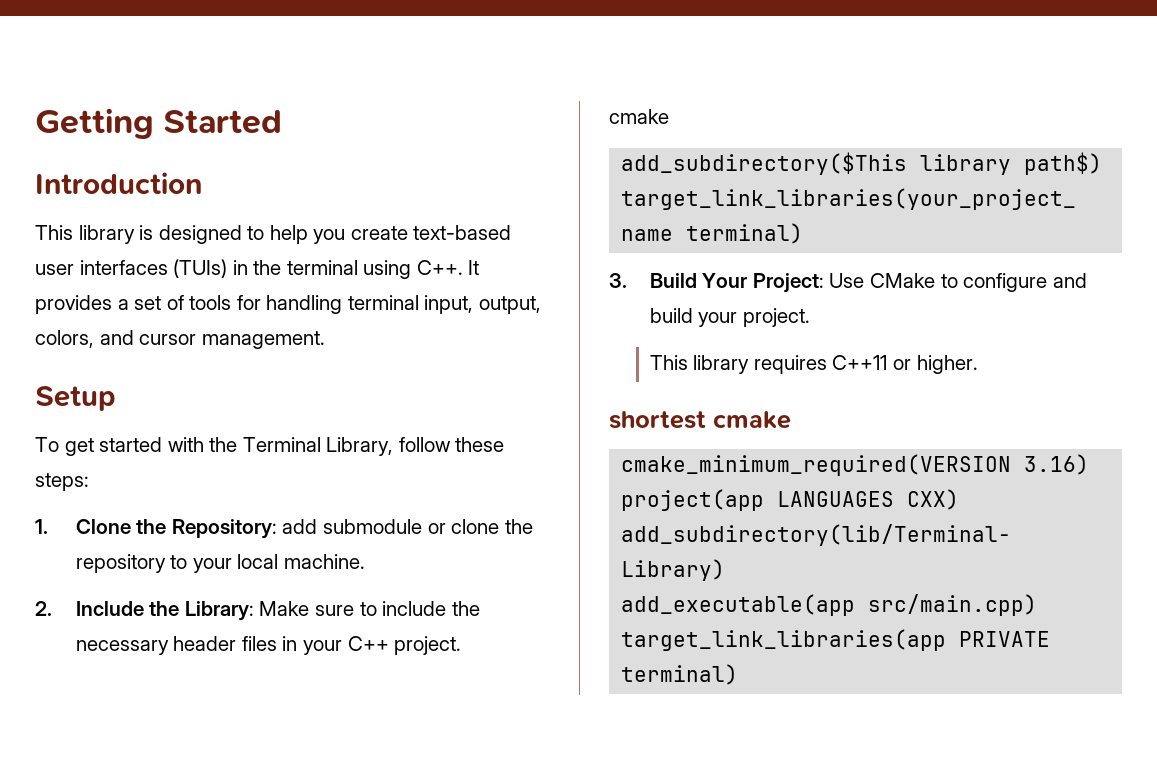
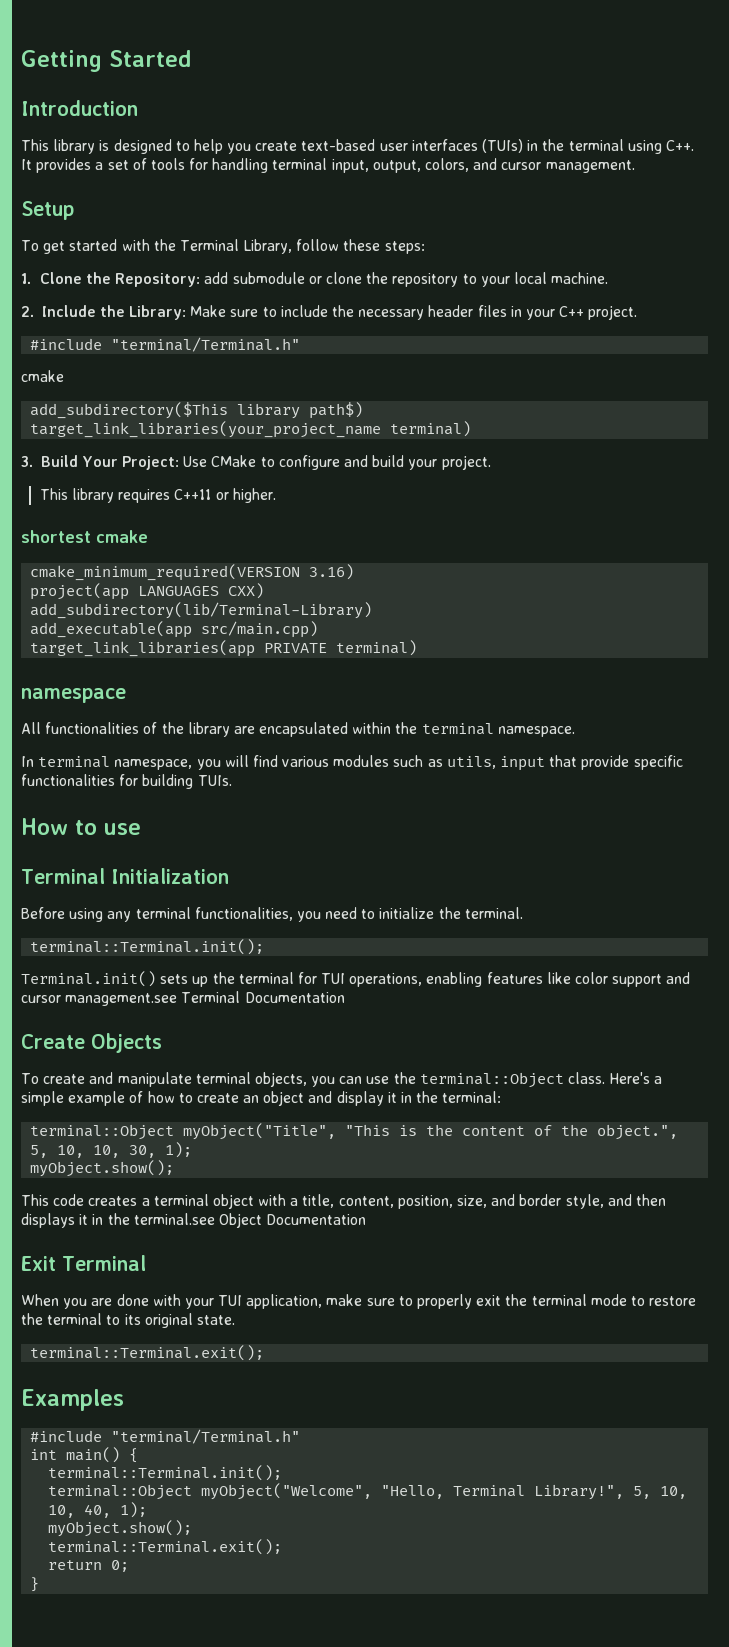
(462, 645) none -> [30,337,301,352] // #include "terminal/Terminal.h"
(739, 674) none -> [21,688,126,703] [21,722,575,737] [21,755,683,771] [21,774,232,789] [21,818,141,835] [21,868,229,884] [21,907,523,922] [30,939,265,955] [21,971,691,987] [21,991,345,1006] [21,1033,162,1053] [21,1072,663,1088] [21,1091,502,1106] [30,1123,679,1140] [30,1142,193,1158] [30,1160,175,1177] [21,1194,666,1209] [21,1213,367,1228] [21,1255,146,1271] [21,1294,697,1309] [21,1313,235,1328] [30,1345,265,1361] [21,1389,124,1411] [30,1429,301,1444] [30,1447,139,1463] [48,1465,283,1481] [48,1483,688,1500] [48,1502,148,1518] [48,1520,193,1537] [48,1539,283,1555] [48,1560,130,1572] [30,1577,40,1592] // namespace // All functionalities of the library are encapsulated within the terminal namespace. // In terminal namespace, you will find various modules such as utils, input that provide specific functionalities for building TUIs. // How to use // Terminal Initialization // Before using any terminal functionalities, you need to initialize the terminal. // terminal::Terminal.init(); // Terminal.init() sets up the terminal for TUI operations, enabling features like color support and cursor management.see Terminal Documentation // Create Objects // To create and manipulate terminal objects, you can use the terminal::Object class. Here's a simple example of how to create an object and display it in the terminal: // terminal::Object myObject("Title", "This is the content of the object.", 5, 10, 10, 30, 1); // myObject.show(); // This code creates a terminal object with a title, content, position, size, and border style, and then displays it in the terminal.see Object Documentation // Exit Terminal // When you are done with your TUI application, make sure to properly exit the terminal mode to restore the terminal to its original state. // terminal::Terminal.exit(); // Examples // #include "terminal/Terminal.h" // int main() { // terminal::Terminal.init(); // terminal::Object myObject("Welcome", "Hello, Terminal Library!", 5, 10, 10, 40, 1); // myObject.show(); // terminal::Terminal.exit(); // return 0; // }

